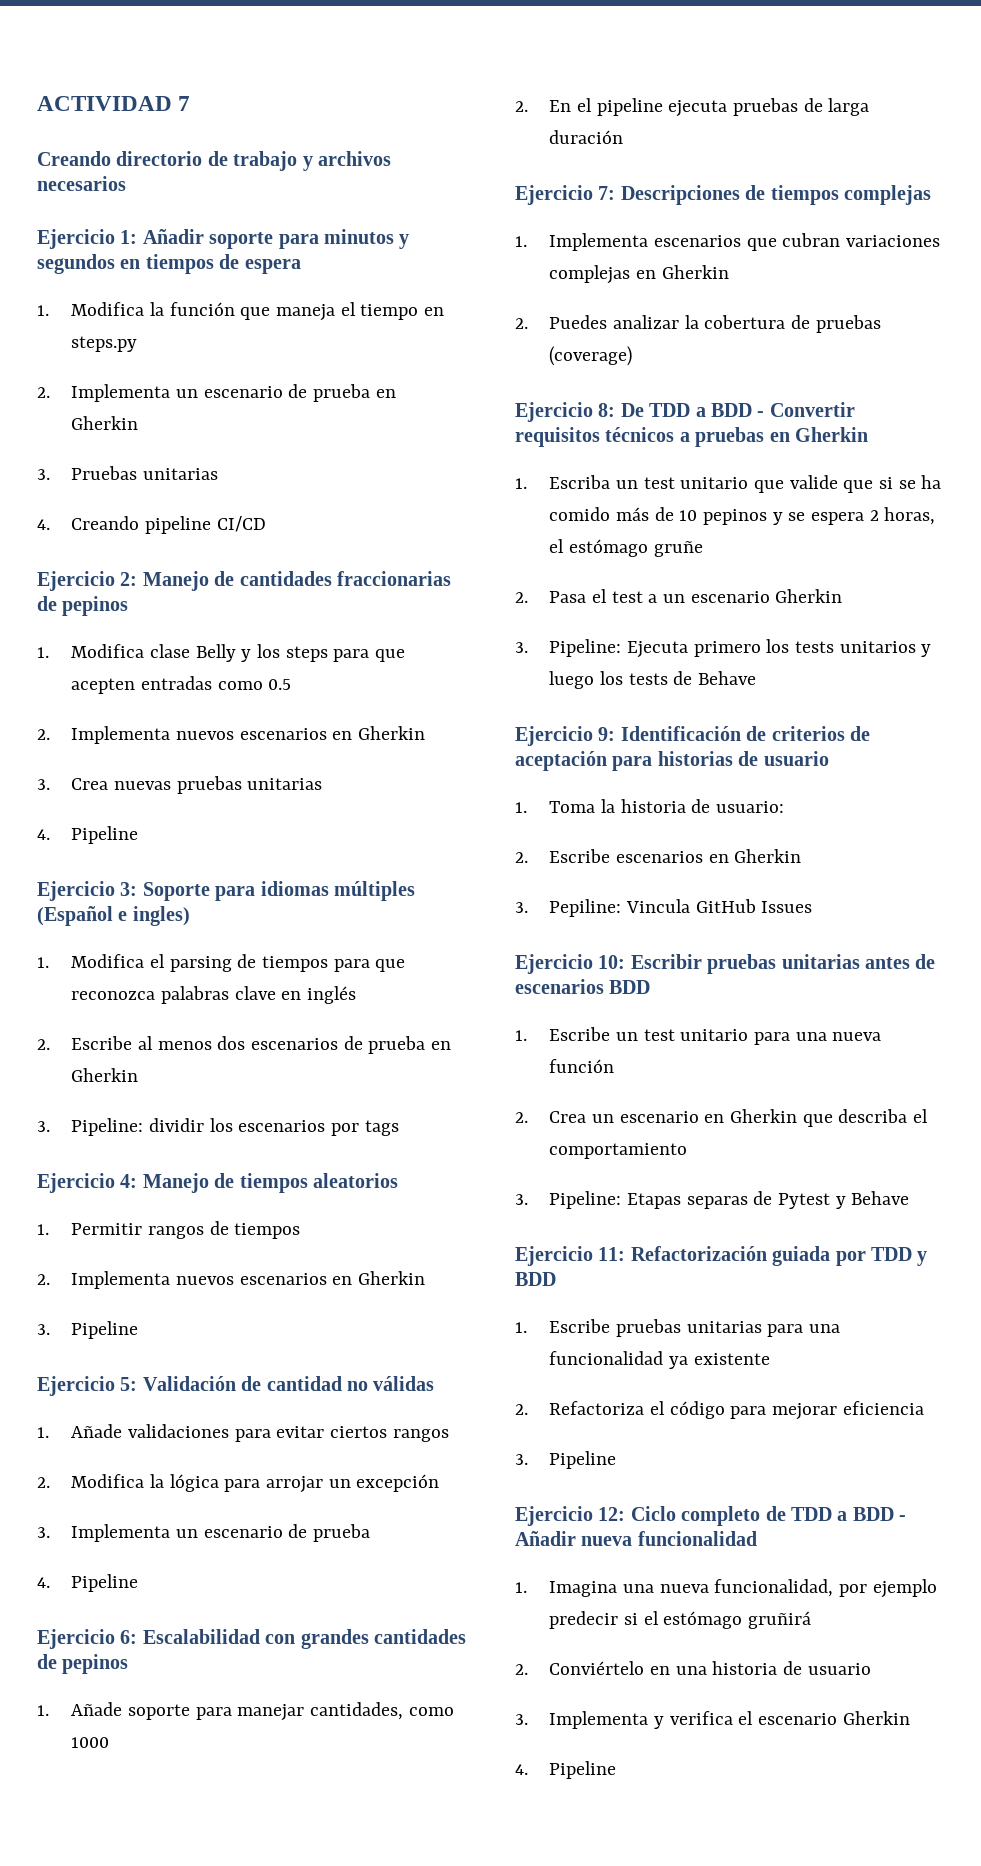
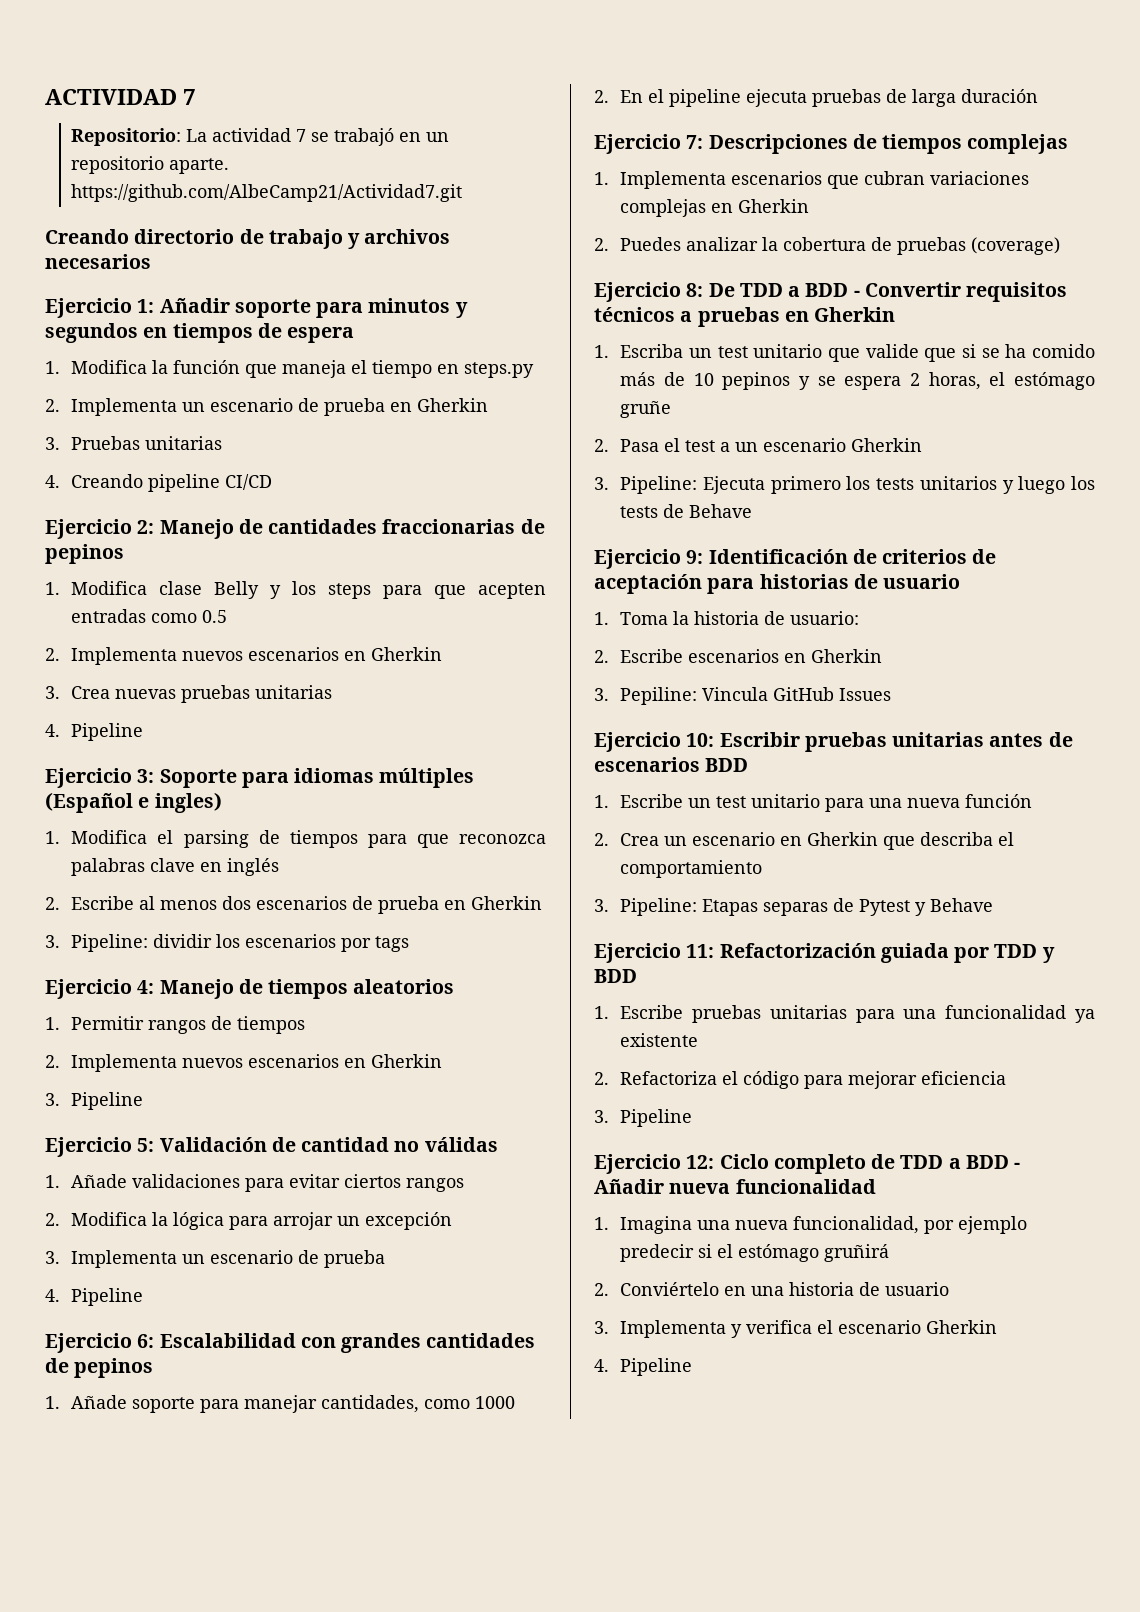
(191, 103) none -> [71,128,450,146] [71,156,230,174] [71,184,463,202] // Repositorio: La actividad 7 se trabajó en un repositorio aparte. https://github.com/AlbeCamp21/Actividad7.git

